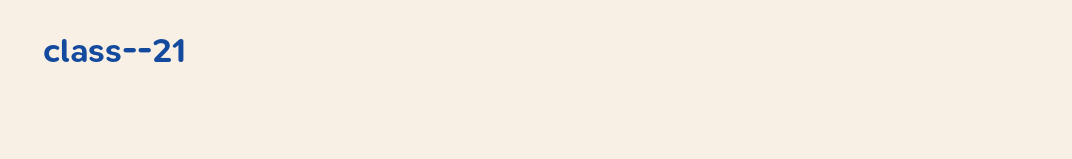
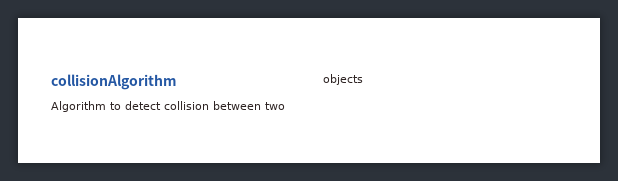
[43,39,186,63] class--21 -> [51,74,177,90] [51,101,285,112] [323,74,363,85] collisionAlgorithm // Algorithm to detect collision between two objects

